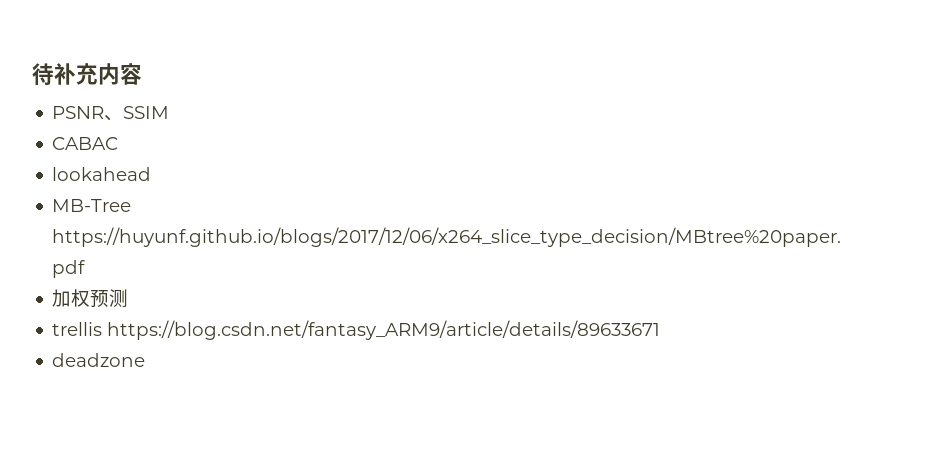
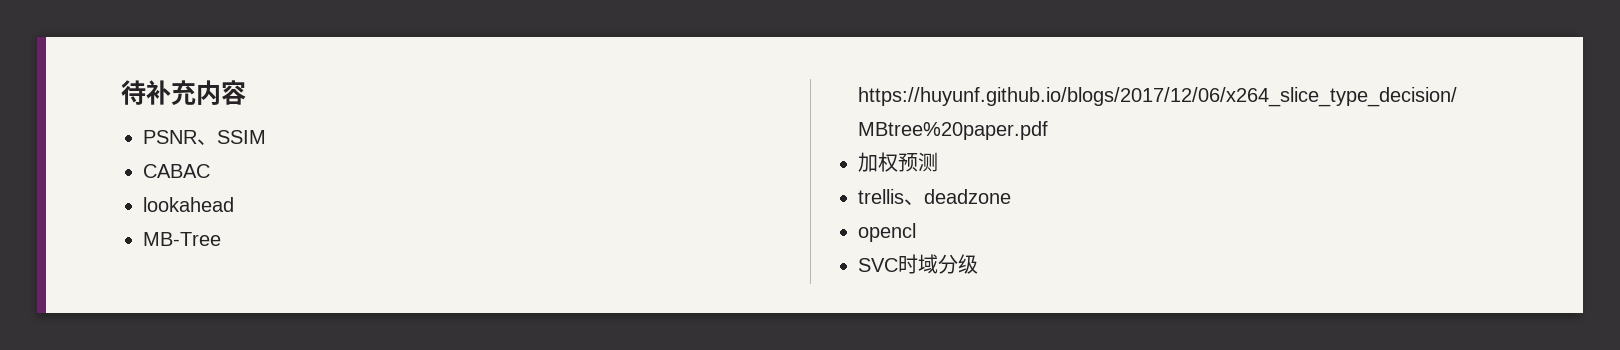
[107,320,661,340] [52,353,146,367] https://blog.csdn.net/fantasy_ARM9/article/details/89633671 // deadzone -> [904,189,1011,205] [858,223,916,242] [858,254,978,274] 、deadzone // opencl // SVC时域分级

